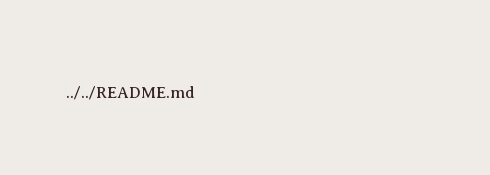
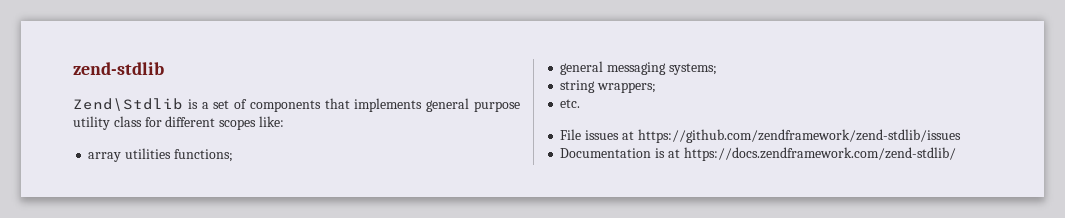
[66,86,195,100] ../../README.md -> [73,62,164,75] [73,98,520,112] [73,116,284,130] [88,148,233,162] [560,61,717,75] [560,80,657,93] [560,99,581,108] [560,129,961,143] [560,147,956,161] zend-stdlib // Zend\Stdlib is a set of components that implements general purpose utility class for different scopes like: // array utilities functions; // general messaging systems; // string wrappers; // etc. // File issues at https://github.com/zendframework/zend-stdlib/issues // Documentation is at https://docs.zendframework.com/zend-stdlib/

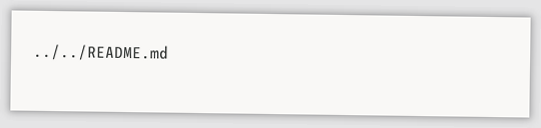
[73,62,164,75] [73,98,520,112] [73,116,284,130] [88,148,233,162] [560,61,717,75] [560,80,657,93] [560,99,581,108] [560,129,961,143] [560,147,956,161] zend-stdlib // Zend\Stdlib is a set of components that implements general purpose utility class for different scopes like: // array utilities functions; // general messaging systems; // string wrappers; // etc. // File issues at https://github.com/zendframework/zend-stdlib/issues // Documentation is at https://docs.zendframework.com/zend-stdlib/ -> [33,43,169,62] ../../README.md

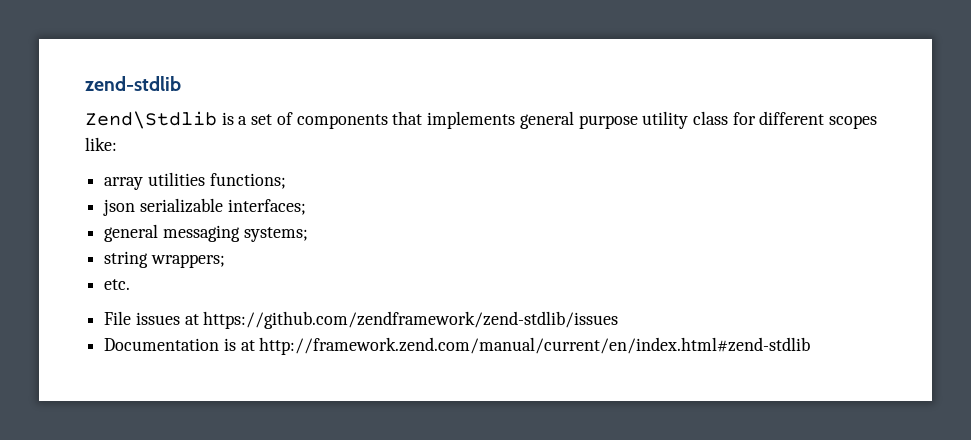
[33,43,169,62] ../../README.md -> [85,76,181,91] [85,111,878,129] [85,137,117,151] [104,172,286,190] [103,198,306,216] [104,224,308,242] [104,251,225,268] [104,279,131,290] [104,311,619,329] [104,337,811,355] zend-stdlib // Zend\Stdlib is a set of components that implements general purpose utility class for different scopes like: // array utilities functions; // json serializable interfaces; // general messaging systems; // string wrappers; // etc. // File issues at https://github.com/zendframework/zend-stdlib/issues // Documentation is at http://framework.zend.com/manual/current/en/index.html#zend-stdlib

